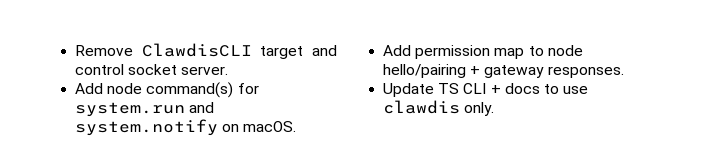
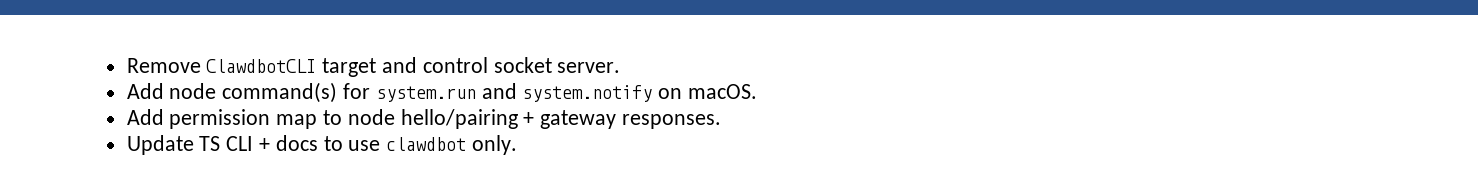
[141,43,252,57] ClawdisCLI -> [206,59,317,73] ClawdbotCLI
[383,100,461,114] clawdis -> [386,137,467,151] clawdbot

